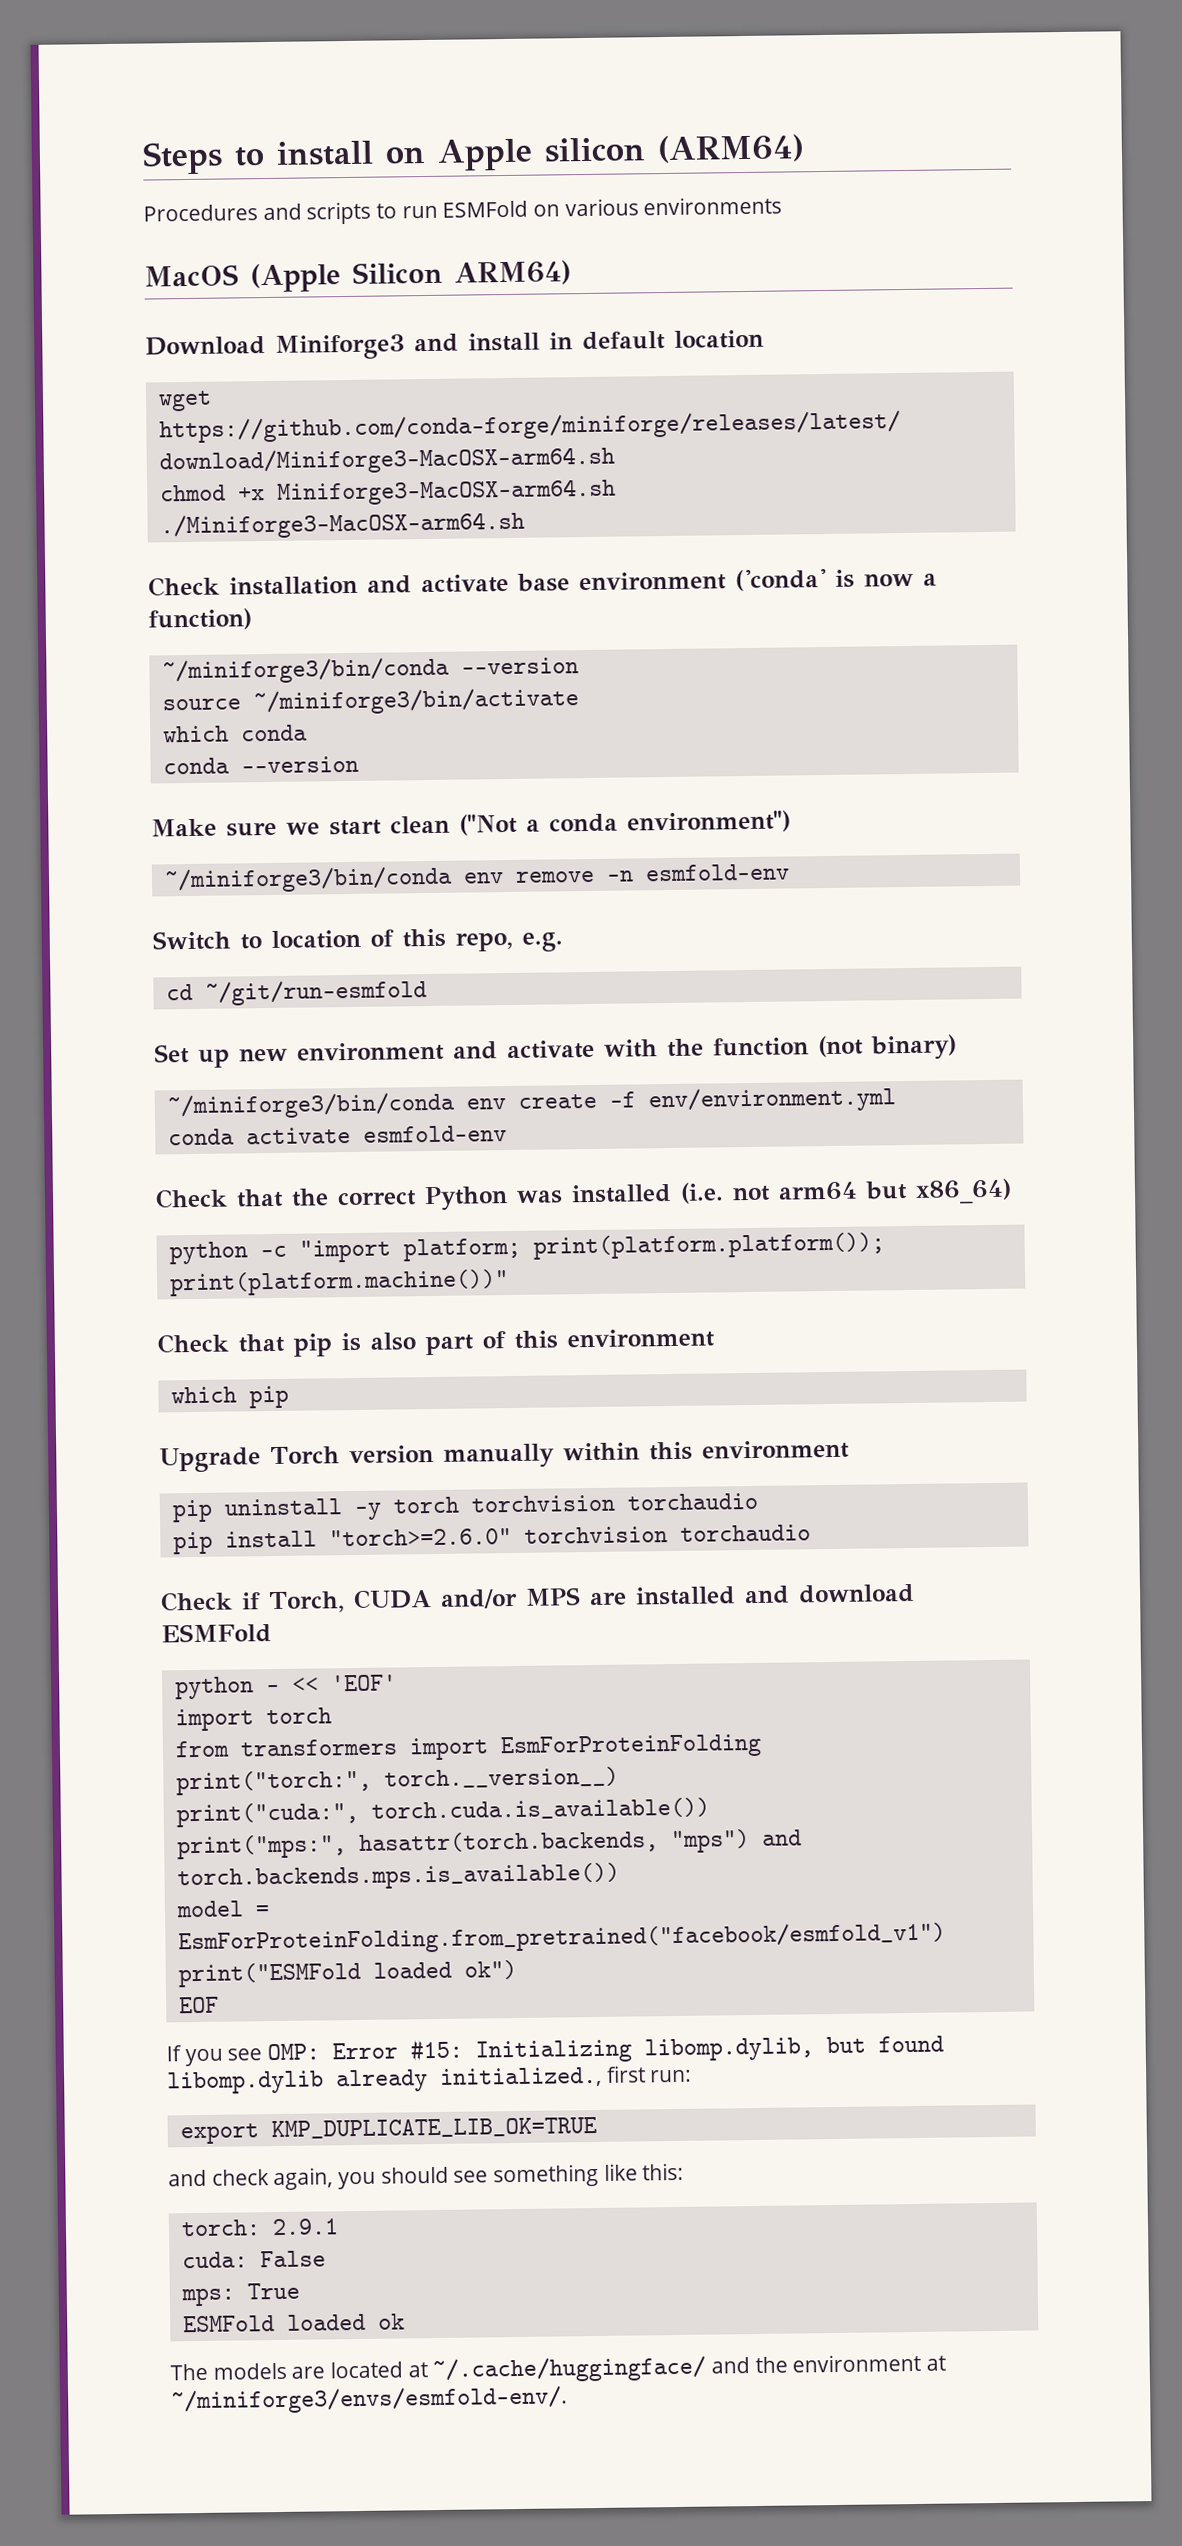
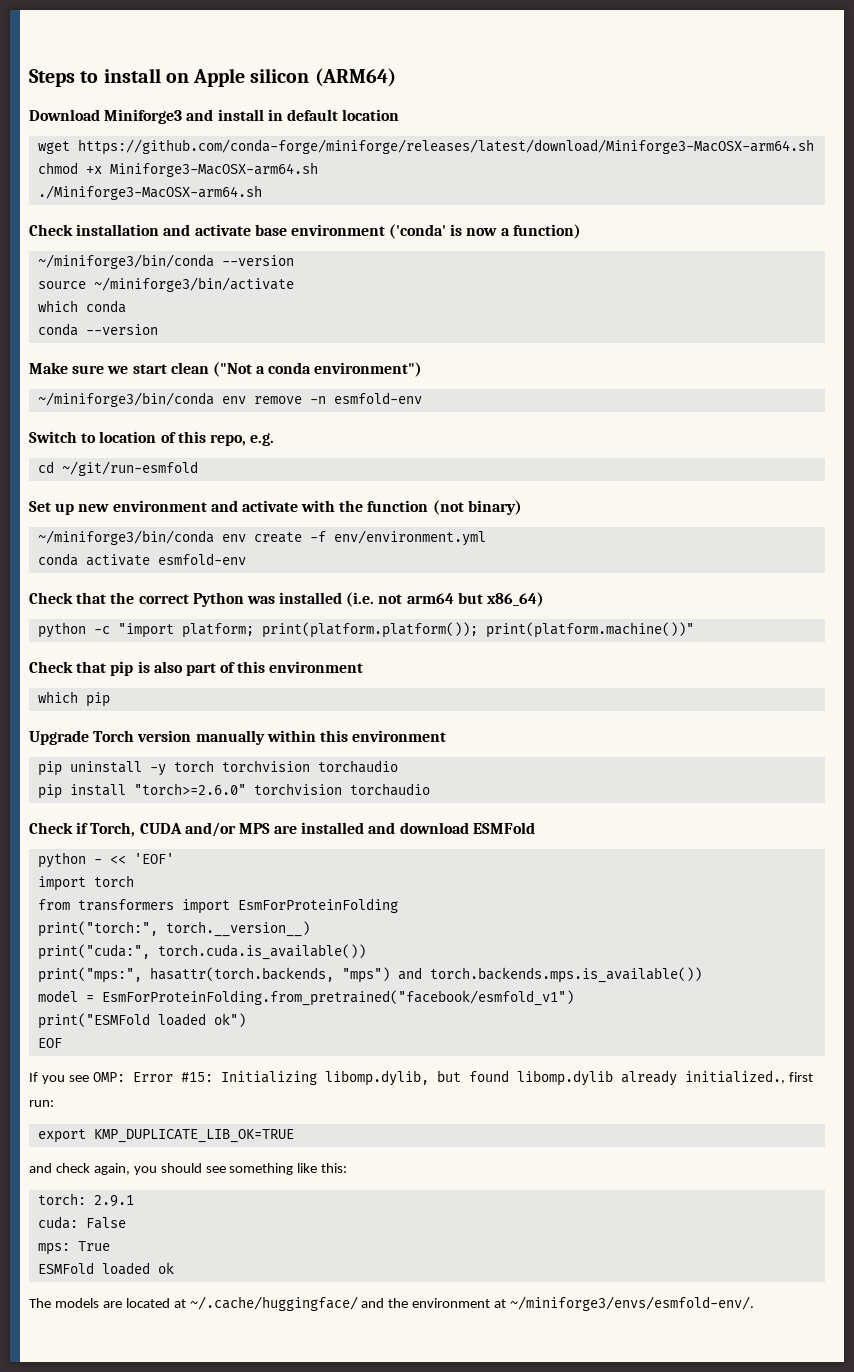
[143,196,783,225] [144,260,572,293] // Procedures and scripts to run ESMFold on various environments // MacOS (Apple Silicon ARM64) -> (396, 77) none

